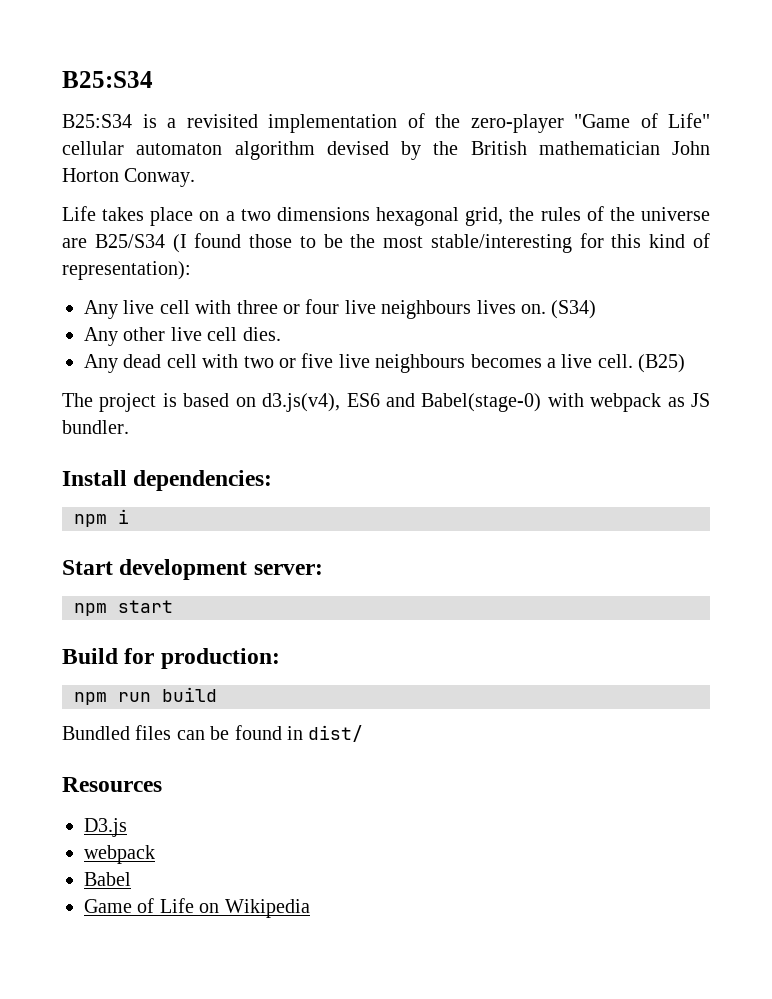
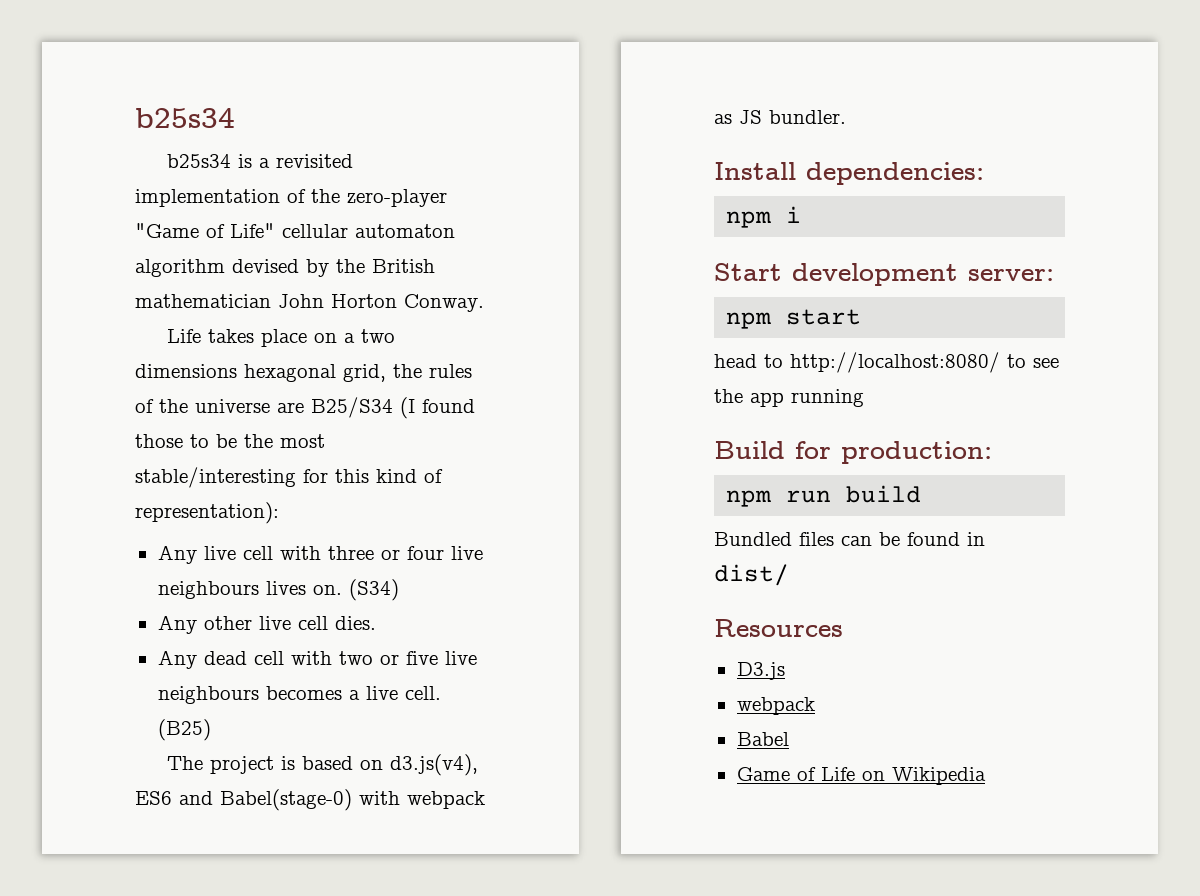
[62,71,153,88] [62,114,132,128] B25:S34 // B25:S34 -> [135,108,235,128] [167,154,232,168] b25s34 // b25s34
(173, 606) none -> [714,352,1059,373] [714,389,864,407] // head to http://localhost:8080/ to see the app running

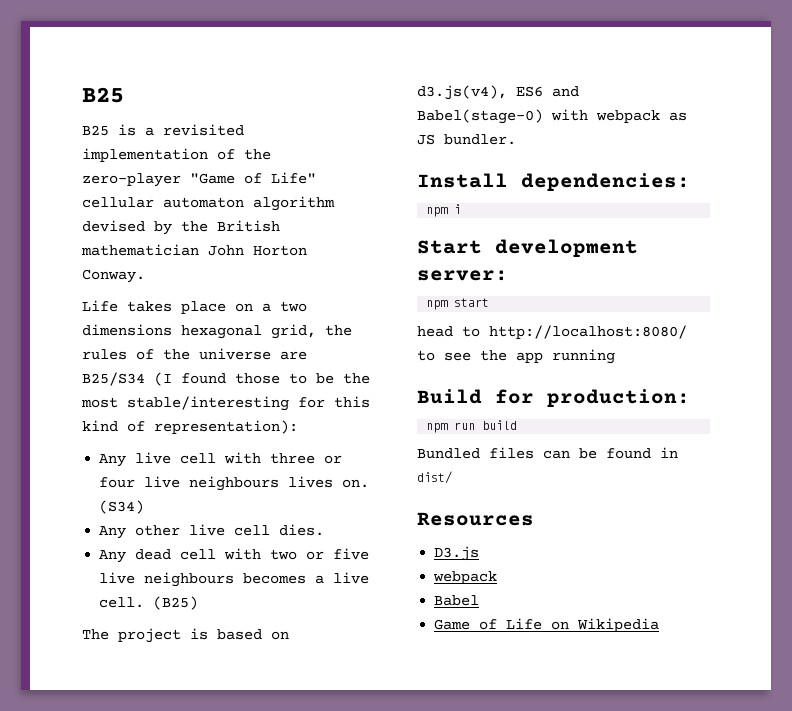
[135,108,235,128] [167,154,232,168] b25s34 // b25s34 -> [82,87,124,103] [82,125,109,136] B25 // B25

